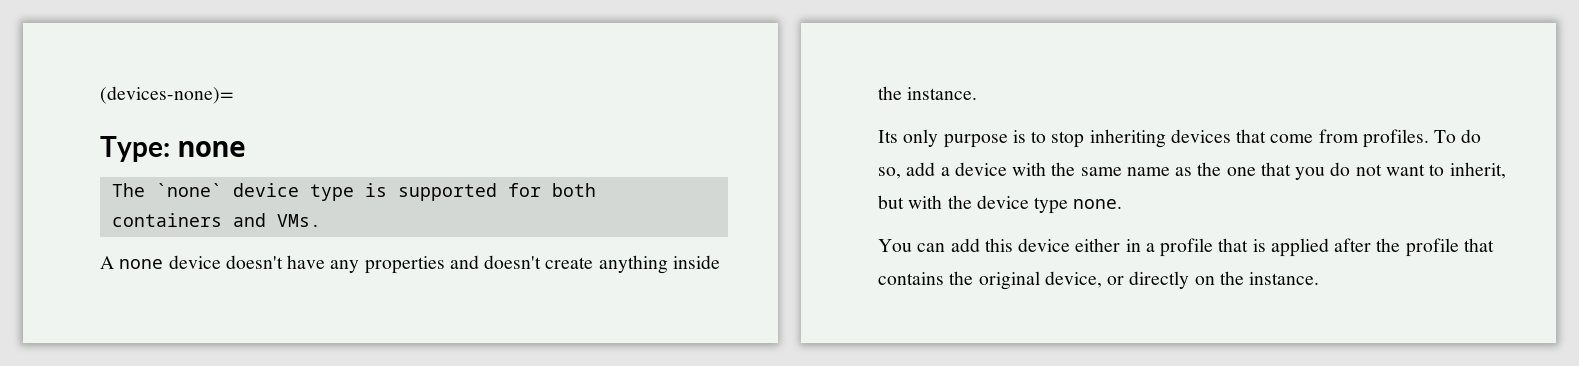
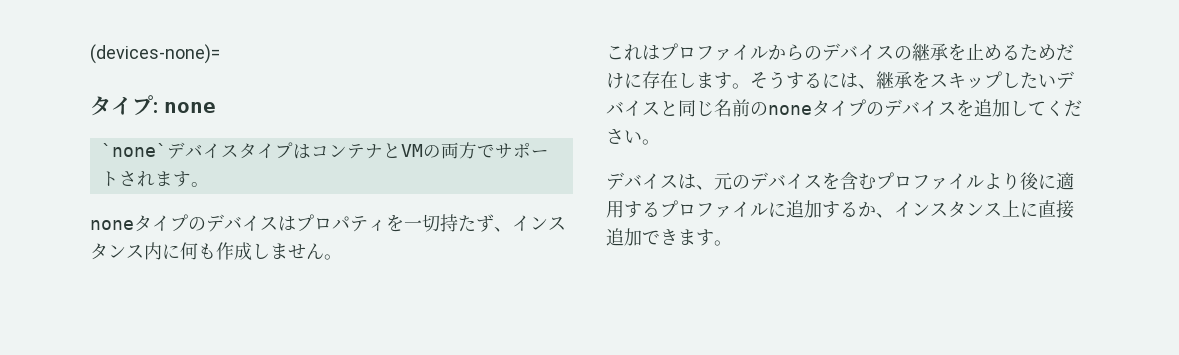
[100,136,170,162] Type: -> [90,95,158,116] タイプ:
[111,183,596,201] [111,213,321,227] [100,255,720,274] [878,86,978,100] [878,129,1482,148] [878,162,1506,180] [878,195,1123,214] [878,238,1494,257] [878,271,1320,290] The `none` device type is supported for both containers and VMs. // A none device doesn't have any properties and doesn't create anything inside the instance. // Its only purpose is to stop inheriting devices that come from profiles. To do so, add a device with the same name as the one that you do not want to inherit, but with the device type none. // You can add this device either in a profile that is applied after the profile that contains the original device, or directly on the instance. -> [100,142,549,159] [100,171,209,187] [90,214,566,232] [90,242,342,260] [606,43,1074,61] [606,71,1074,89] [606,99,1082,117] [606,129,660,145] [606,172,1074,190] [606,200,1074,219] [606,228,732,246] `none`デバイスタイプはコンテナとVMの両方でサポートされます。 // noneタイプのデバイスはプロパティを一切持たず、インスタンス内に何も作成しません。 // これはプロファイルからのデバイスの継承を止めるためだけに存在します。そうするには、継承をスキップしたいデバイスと同じ名前のnoneタイプのデバイスを追加してください。 // デバイスは、元のデバイスを含むプロファイルより後に適用するプロファイルに追加するか、インスタンス上に直接追加できます。

